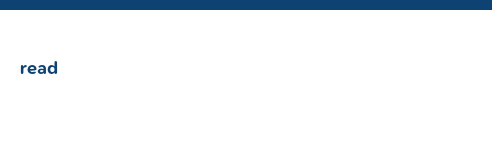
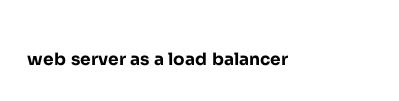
[20,61,58,75] read -> [27,52,288,66] web server as a load balancer

